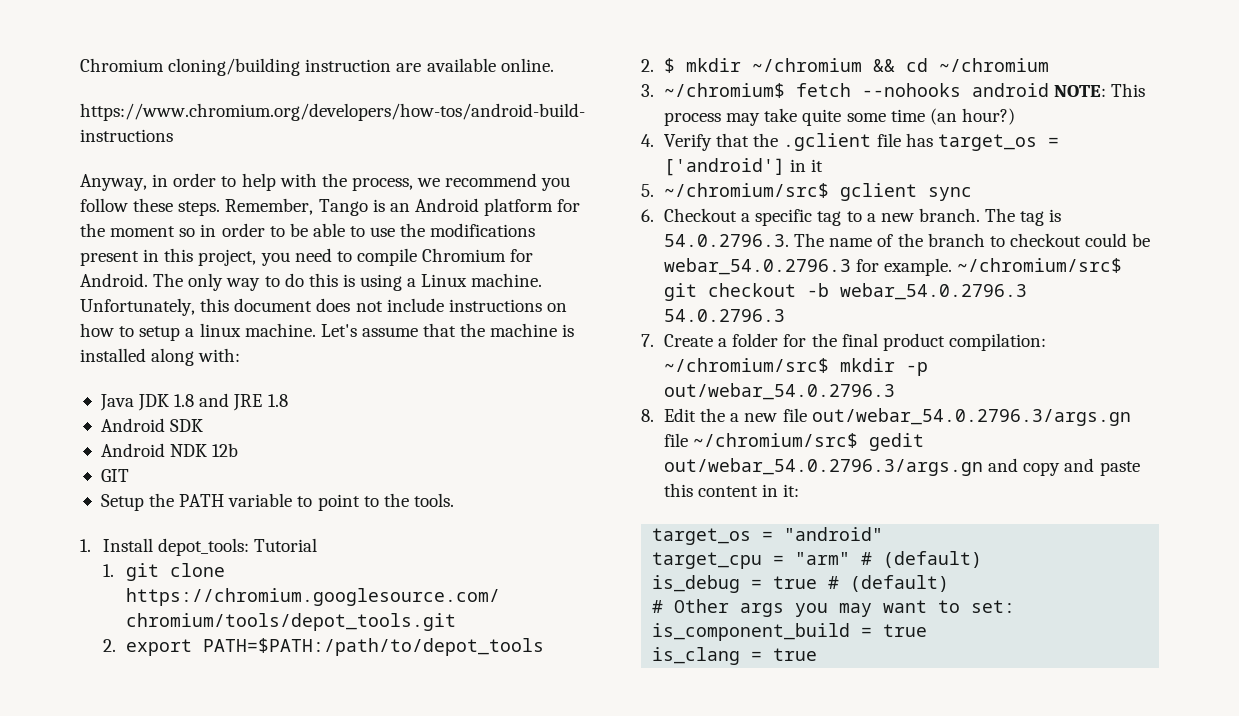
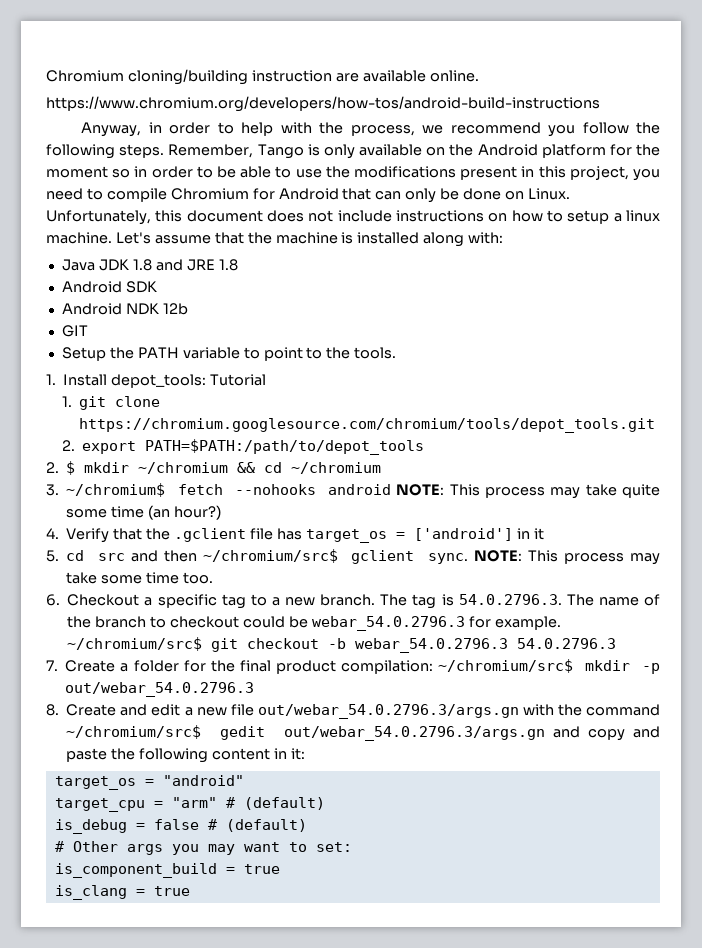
[133,198,174,212] these -> [636,122,660,134] [46,144,115,159] the following
[389,203,410,212] an -> [323,144,474,159] only available on the
[80,273,543,291] Android. The only way to do this is using a Linux machine. -> [278,188,570,203] Android that can only be done on Linux.
[664,183,973,201] ~/chromium/src$ gclient sync -> [66,549,660,565] [66,572,213,584] cd src and then ~/chromium/src$ gclient sync. NOTE: This process may take some time too.
[664,408,726,422] Edit the -> [66,704,181,716] Create and edit
[664,433,689,447] file -> [522,704,660,716] with the command
[664,483,694,497] this -> [111,748,209,763] the following
[773,576,818,589] true -> [153,819,199,830] false

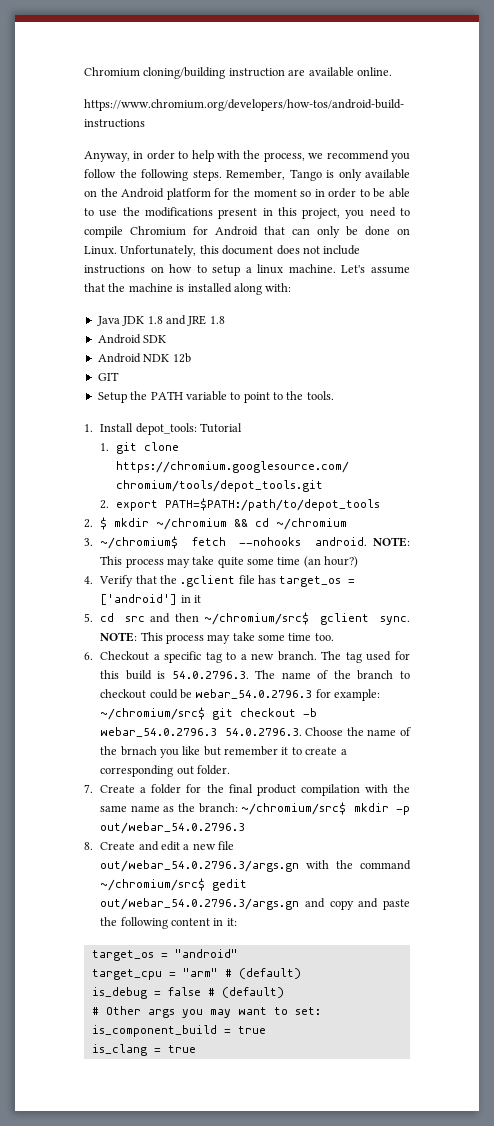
[328,484,392,495] android -> [314,537,367,546] android.
(437, 601) none -> [366,651,410,661] [100,670,152,680] used for this build
[494,616,561,630] example. -> [334,689,381,701] example:
[517,638,617,649] 54.0.2796.3 -> [224,727,411,736] [100,746,347,758] [100,765,230,777] 54.0.2796.3. Choose the name of the brnach you like but remember it to create a corresponding out folder.
[341,660,434,674] compilation: -> [300,784,410,796] [100,803,238,813] compilation with the same name as the branch:

